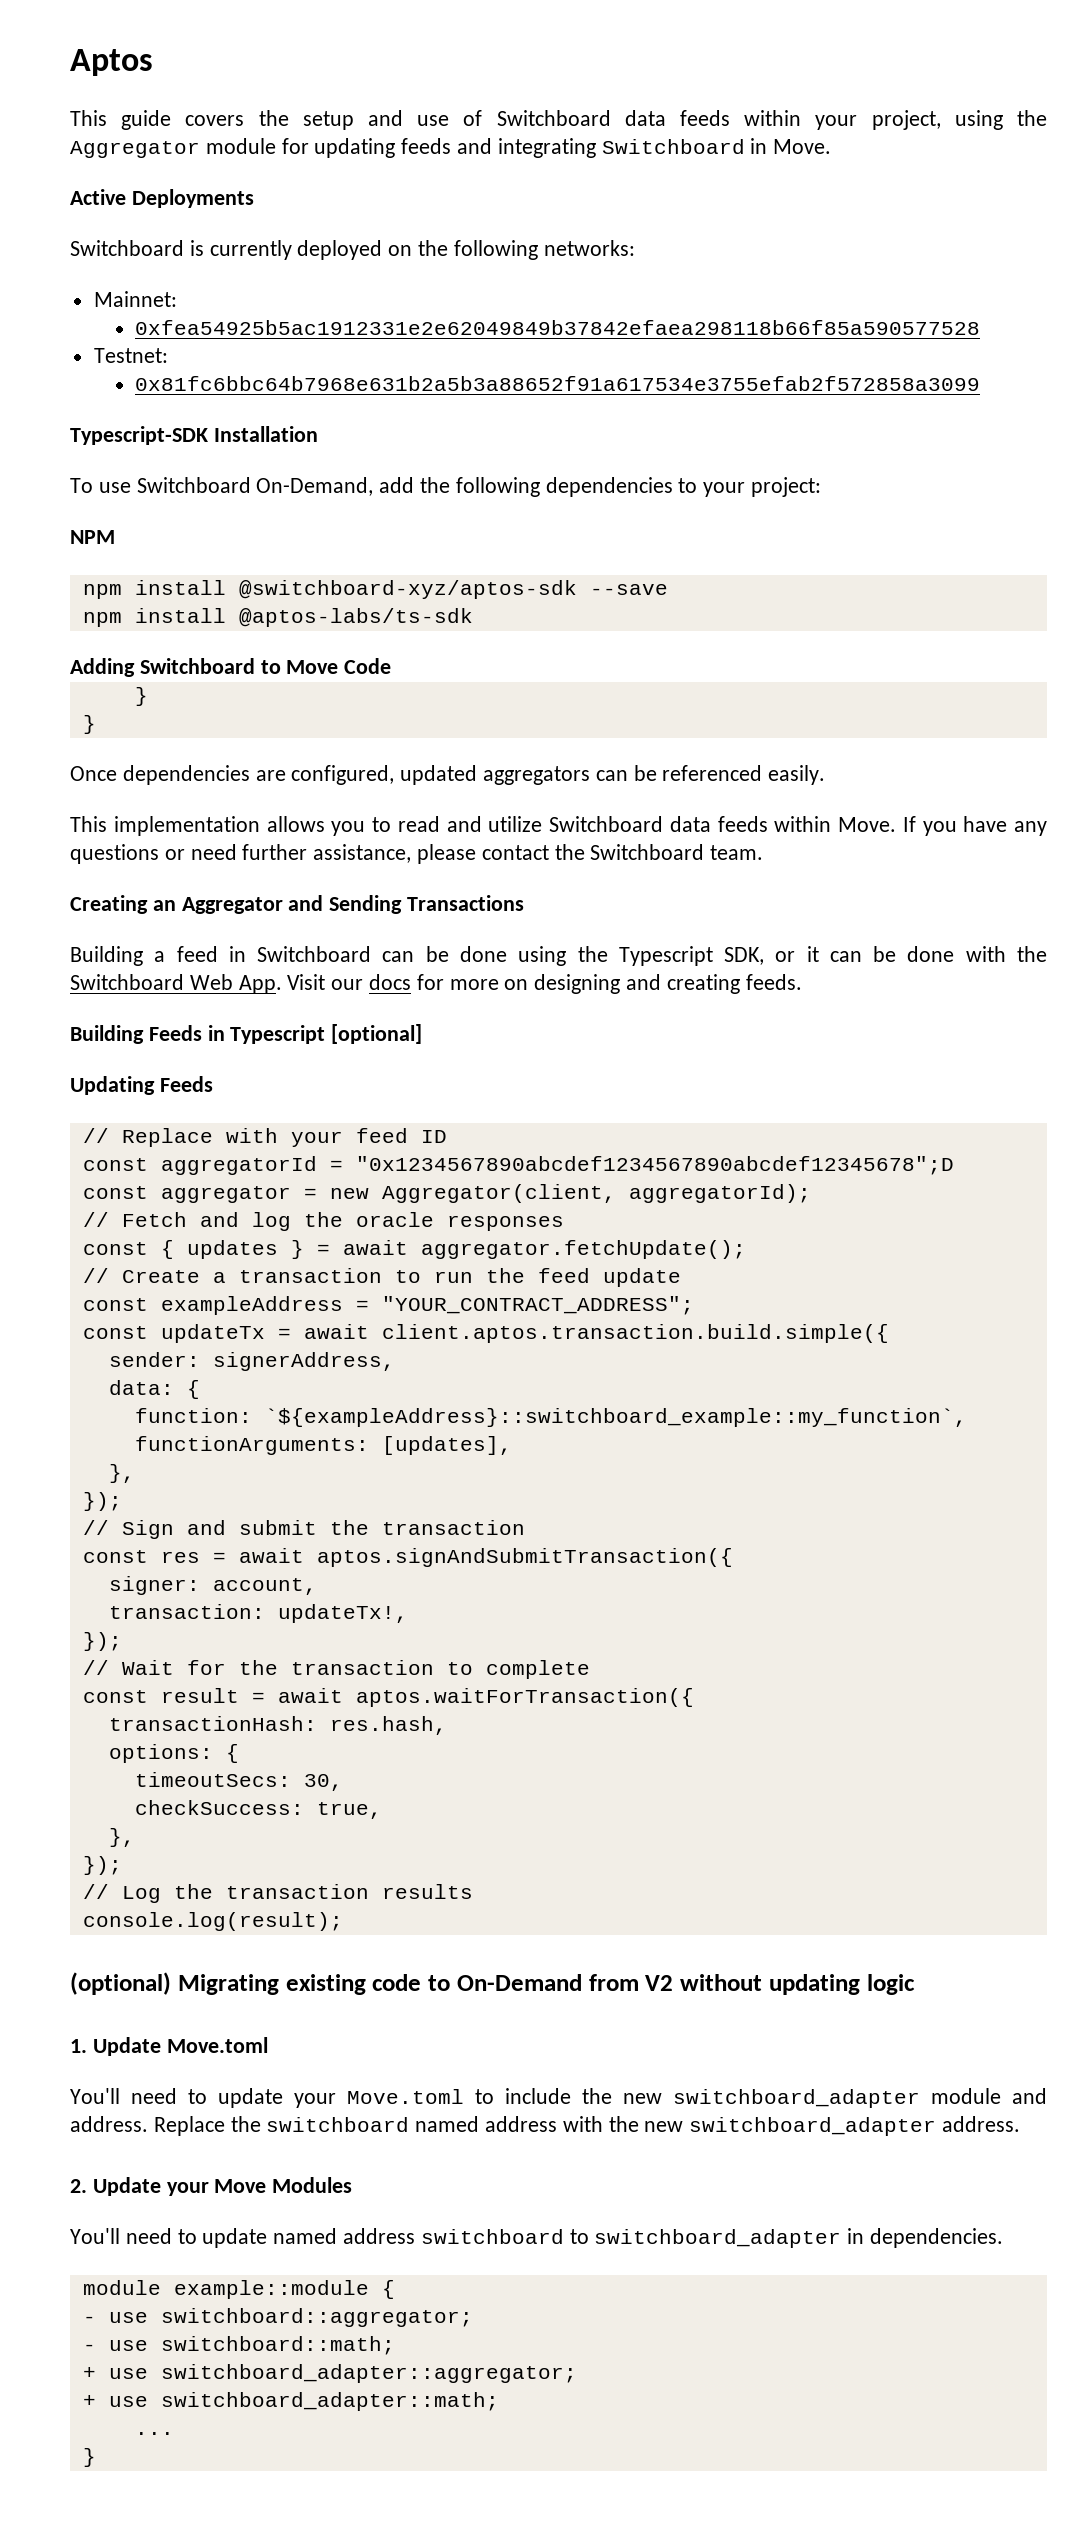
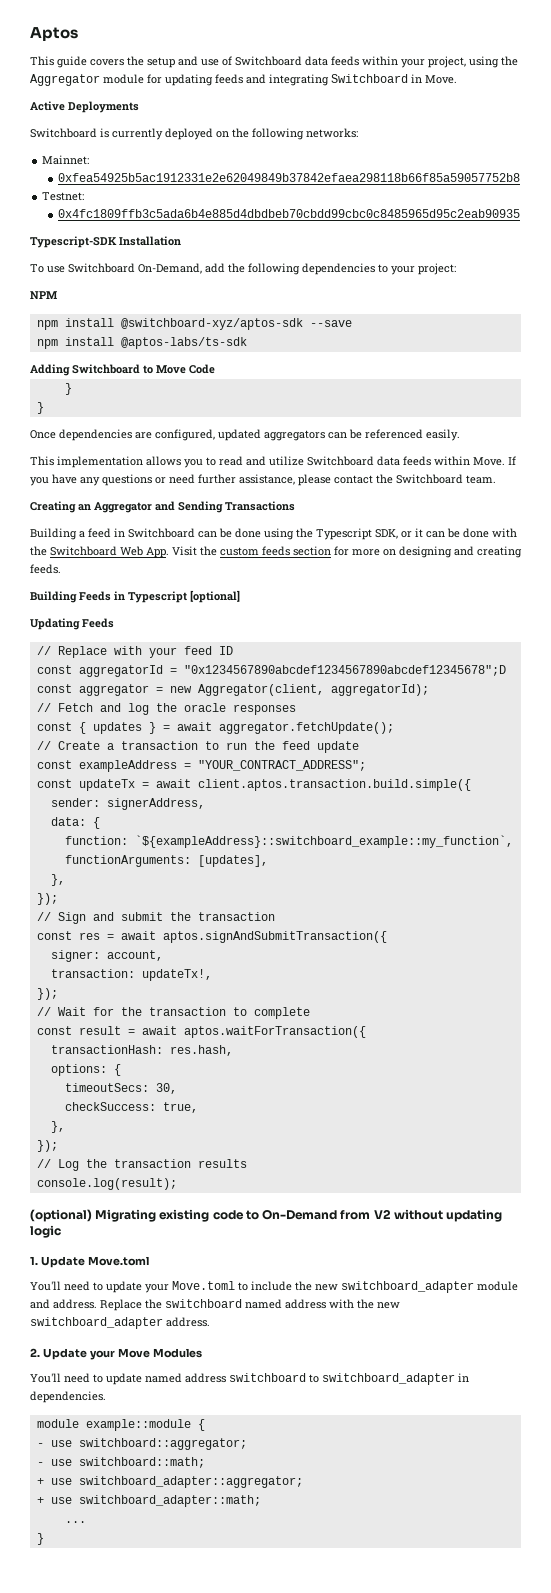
[135,320,981,335] 0xfea54925b5ac1912331e2e62049849b37842efaea298118b66f85a590577528 -> [57,173,520,182] 0xfea54925b5ac1912331e2e62049849b37842efaea298118b66f85a59057752b8
[135,376,981,391] 0x81fc6bbc64b7968e631b2a5b3a88652f91a617534e3755efab2f572858a3099 -> [57,209,520,218] 0x4fc1809ffb3c5ada6b4e885d4dbdbeb70cbdd99cbc0c8485965d95c2eab90935
[331,974,412,990] our docs -> [200,546,331,556] the custom feeds section

